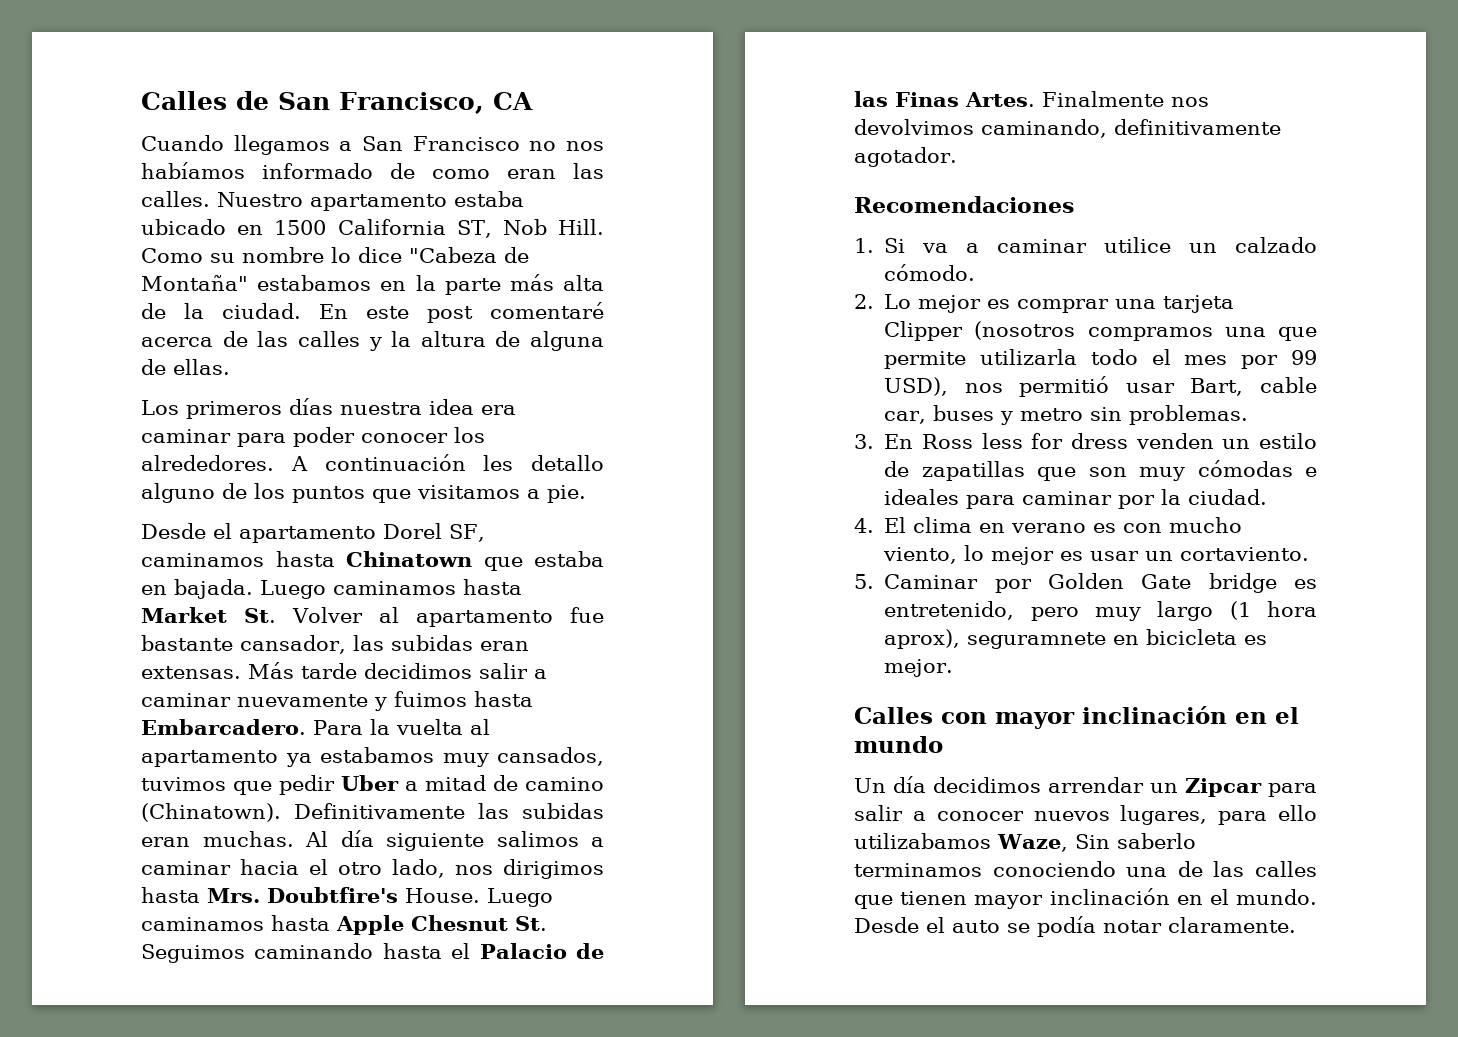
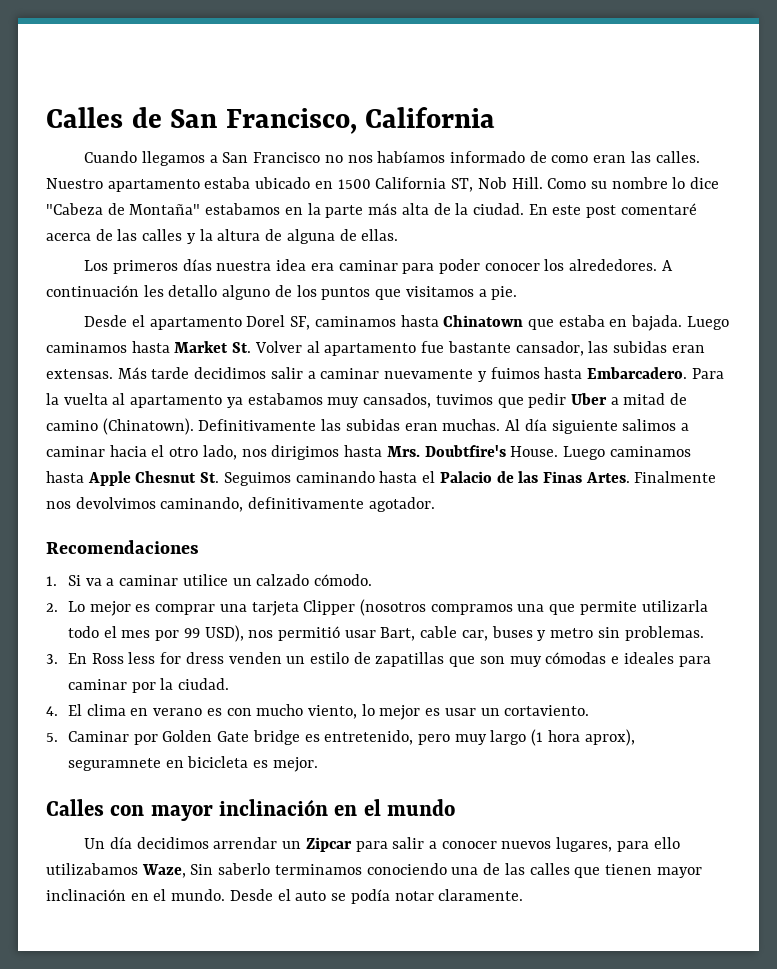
[493,92,533,110] CA -> [365,107,496,128] California

